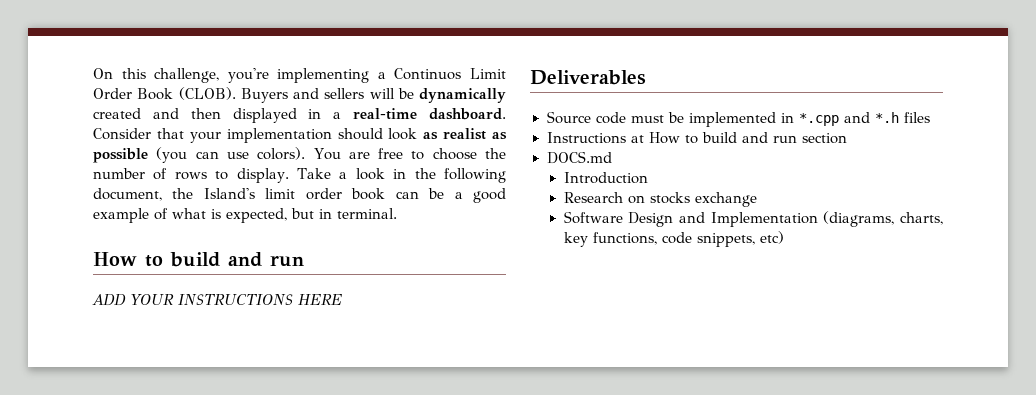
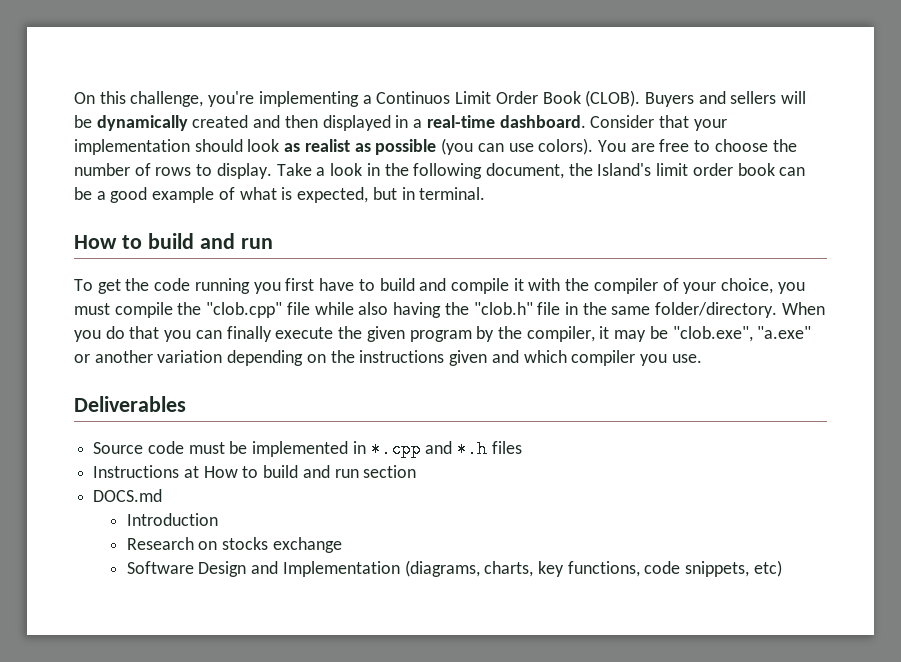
[92,294,342,306] ADD YOUR INSTRUCTIONS HERE -> [74,278,805,294] [74,302,825,318] [74,326,812,342] [74,350,702,366] To get the code running you first have to build and compile it with the compiler of your choice, you must compile the "clob.cpp" file while also having the "clob.h" file in the same folder/directory. When you do that you can finally execute the given program by the compiler, it may be "clob.exe", "a.exe" or another variation depending on the instructions given and which compiler you use.

